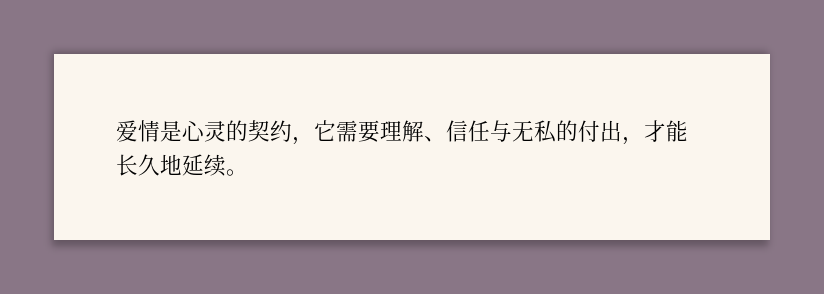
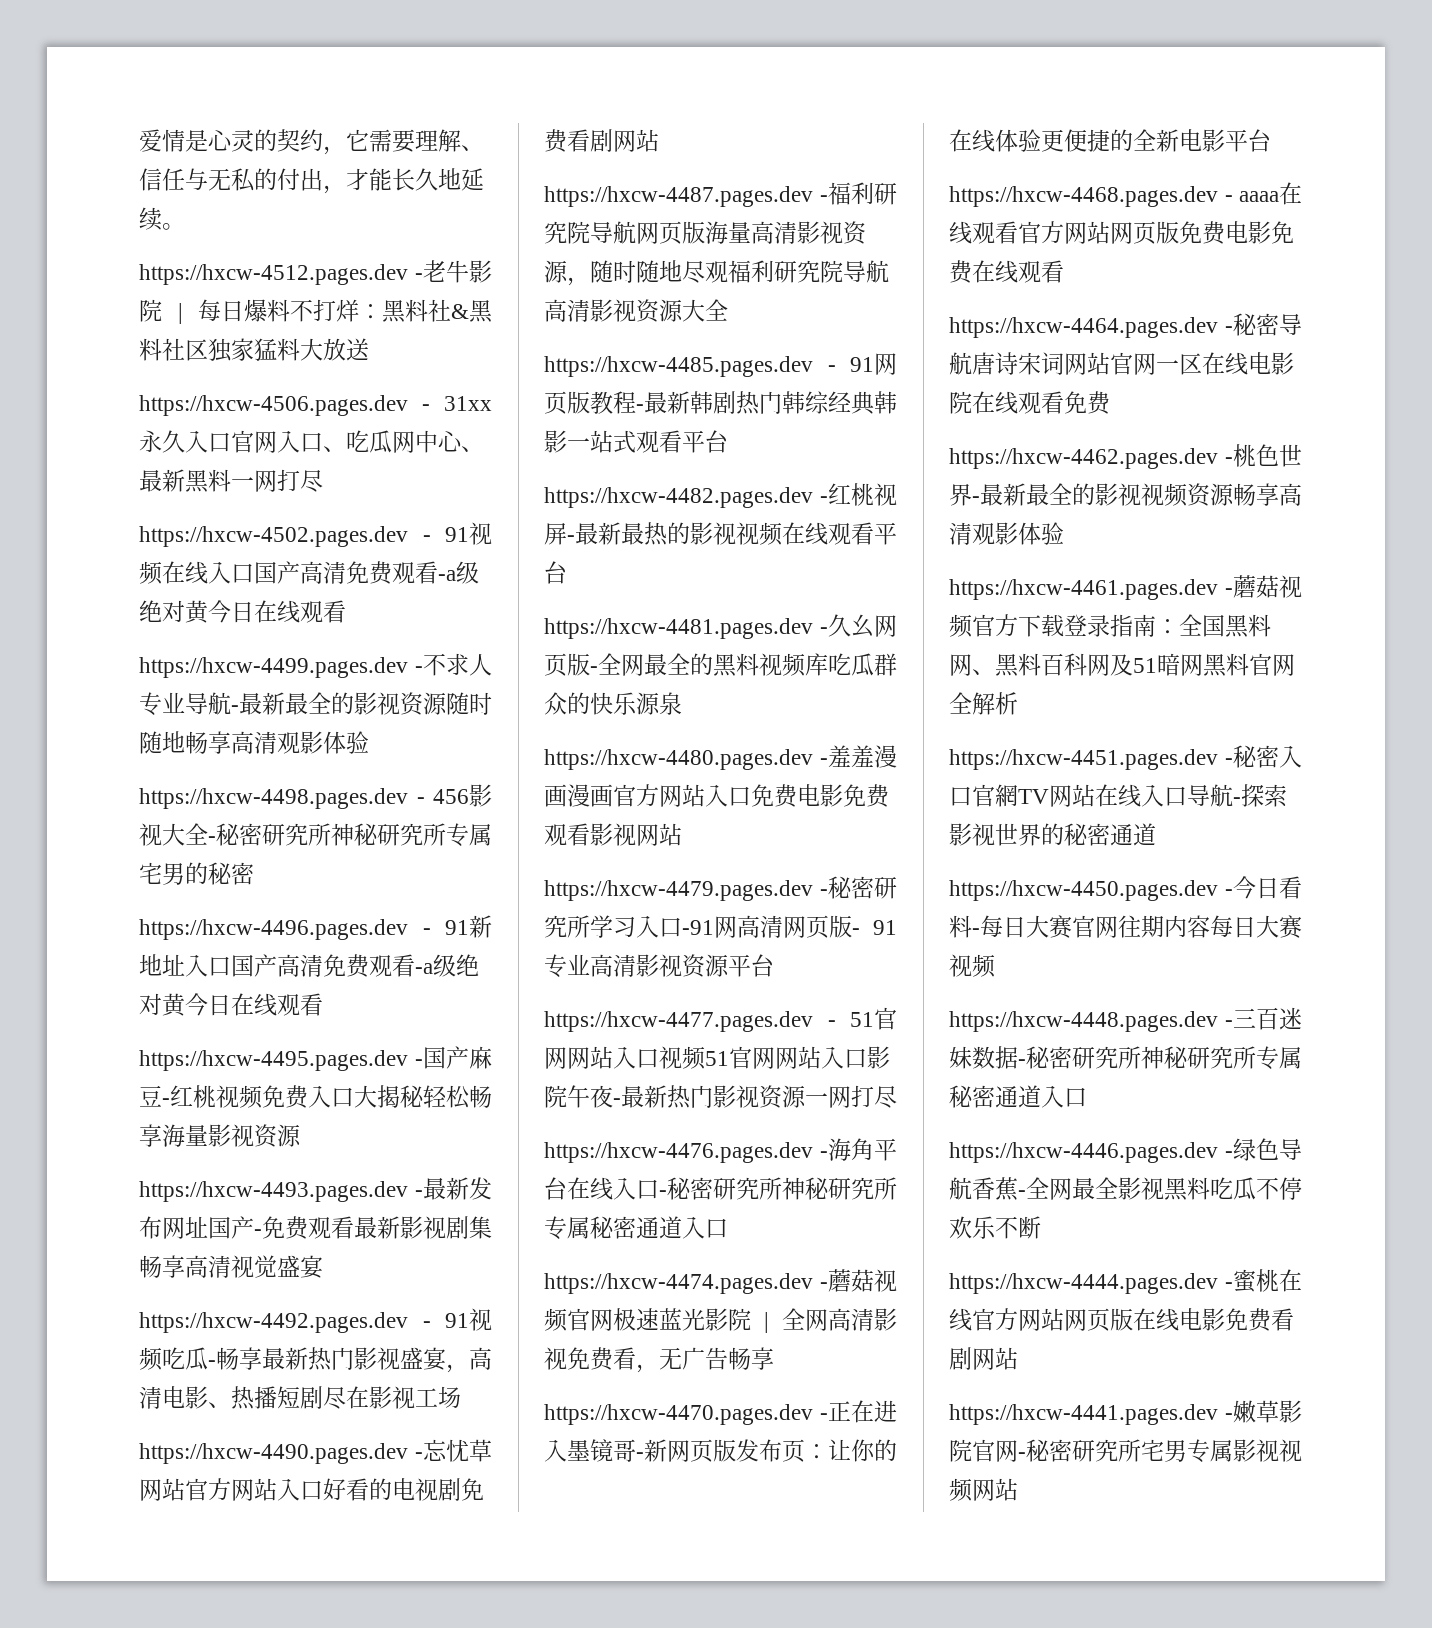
(248, 172) none -> [139,260,492,285] [139,299,493,324] [139,338,369,362] [139,395,492,416] [139,430,484,453] [139,469,323,493] [139,522,492,547] [139,561,479,585] [139,600,346,624] [139,653,492,678] [139,692,492,716] [139,731,369,754] [139,784,492,809] [139,823,492,847] [139,862,254,885] [139,915,492,940] [139,954,479,978] [139,993,323,1017] [139,1046,492,1071] [139,1085,492,1109] [139,1124,301,1148] [139,1177,492,1202] [139,1216,492,1240] [139,1255,323,1279] [139,1308,492,1333] [139,1347,492,1373] [139,1386,461,1410] [139,1439,492,1464] [139,1478,484,1501] [544,129,659,153] [544,182,897,207] [544,221,867,245] [544,260,889,286] [544,299,728,323] [544,353,897,377] [544,391,897,415] [544,430,728,453] [544,483,897,508] [544,522,897,546] [544,561,567,584] [544,614,897,639] [544,653,897,677] [544,692,682,715] [544,745,897,770] [544,784,890,808] [544,823,682,846] [544,876,897,901] [544,915,897,938] [544,954,774,978] [544,1007,897,1032] [544,1046,890,1070] [544,1085,897,1109] [544,1138,897,1163] [544,1177,897,1200] [544,1216,728,1240] [544,1269,897,1294] [544,1308,897,1333] [544,1347,774,1373] [544,1400,897,1425] [544,1439,897,1462] [949,129,1271,152] [949,182,1302,207] [949,221,1294,245] [949,260,1064,284] [949,313,1302,338] [949,352,1294,375] [949,391,1111,415] [949,444,1302,469] [949,483,1302,507] [949,522,1064,545] [949,575,1302,600] [949,614,1271,638] [949,653,1295,677] [949,692,1018,715] [949,745,1302,770] [949,784,1287,807] [949,823,1156,846] [949,876,1302,901] [949,915,1302,939] [949,954,996,978] [949,1007,1302,1032] [949,1046,1302,1070] [949,1085,1087,1108] [949,1138,1302,1163] [949,1177,1302,1201] [949,1216,1041,1239] [949,1269,1302,1294] [949,1308,1294,1332] [949,1347,1018,1370] [949,1400,1302,1425] [949,1439,1302,1463] [949,1478,1018,1502] // https://hxcw-4512.pages.dev -老牛影院 | 每日爆料不打烊：黑料社&黑料社区独家猛料大放送 // https://hxcw-4506.pages.dev - 31xx永久入口官网入口、吃瓜网中心、最新黑料一网打尽 // https://hxcw-4502.pages.dev - 91视频在线入口国产高清免费观看-a级绝对黄今日在线观看 // https://hxcw-4499.pages.dev -不求人专业导航-最新最全的影视资源随时随地畅享高清观影体验 // https://hxcw-4498.pages.dev - 456影视大全-秘密研究所神秘研究所专属宅男的秘密 // https://hxcw-4496.pages.dev - 91新地址入口国产高清免费观看-a级绝对黄今日在线观看 // https://hxcw-4495.pages.dev -国产麻豆-红桃视频免费入口大揭秘轻松畅享海量影视资源 // https://hxcw-4493.pages.dev -最新发布网址国产-免费观看最新影视剧集畅享高清视觉盛宴 // https://hxcw-4492.pages.dev - 91视频吃瓜-畅享最新热门影视盛宴，高清电影、热播短剧尽在影视工场 // https://hxcw-4490.pages.dev -忘忧草网站官方网站入口好看的电视剧免费看剧网站 // https://hxcw-4487.pages.dev -福利研究院导航网页版海量高清影视资源，随时随地尽观福利研究院导航高清影视资源大全 // https://hxcw-4485.pages.dev - 91网页版教程-最新韩剧热门韩综经典韩影一站式观看平台 // https://hxcw-4482.pages.dev -红桃视屏-最新最热的影视视频在线观看平台 // https://hxcw-4481.pages.dev -久幺网页版-全网最全的黑料视频库吃瓜群众的快乐源泉 // https://hxcw-4480.pages.dev -羞羞漫画漫画官方网站入口免费电影免费观看影视网站 // https://hxcw-4479.pages.dev -秘密研究所学习入口-91网高清网页版- 91专业高清影视资源平台 // https://hxcw-4477.pages.dev - 51官网网站入口视频51官网网站入口影院午夜-最新热门影视资源一网打尽 // https://hxcw-4476.pages.dev -海角平台在线入口-秘密研究所神秘研究所专属秘密通道入口 // https://hxcw-4474.pages.dev -蘑菇视频官网极速蓝光影院 | 全网高清影视免费看，无广告畅享 // https://hxcw-4470.pages.dev -正在进入墨镜哥-新网页版发布页：让你的在线体验更便捷的全新电影平台 // https://hxcw-4468.pages.dev - aaaa在线观看官方网站网页版免费电影免费在线观看 // https://hxcw-4464.pages.dev -秘密导航唐诗宋词网站官网一区在线电影院在线观看免费 // https://hxcw-4462.pages.dev -桃色世界-最新最全的影视视频资源畅享高清观影体验 // https://hxcw-4461.pages.dev -蘑菇视频官方下载登录指南：全国黑料网、黑料百科网及51暗网黑料官网全解析 // https://hxcw-4451.pages.dev -秘密入口官網TV网站在线入口导航-探索影视世界的秘密通道 // https://hxcw-4450.pages.dev -今日看料-每日大赛官网往期内容每日大赛视频 // https://hxcw-4448.pages.dev -三百迷妹数据-秘密研究所神秘研究所专属秘密通道入口 // https://hxcw-4446.pages.dev -绿色导航香蕉-全网最全影视黑料吃瓜不停欢乐不断 // https://hxcw-4444.pages.dev -蜜桃在线官方网站网页版在线电影免费看剧网站 // https://hxcw-4441.pages.dev -嫩草影院官网-秘密研究所宅男专属影视视频网站

